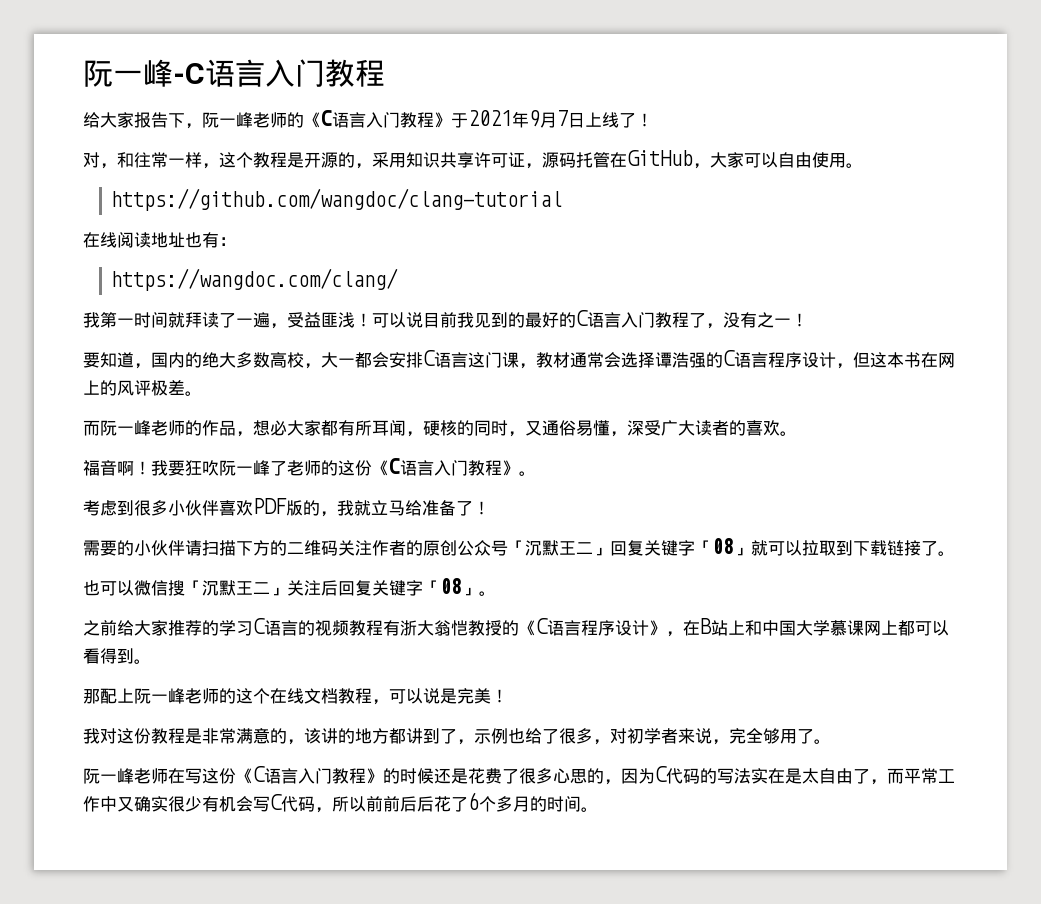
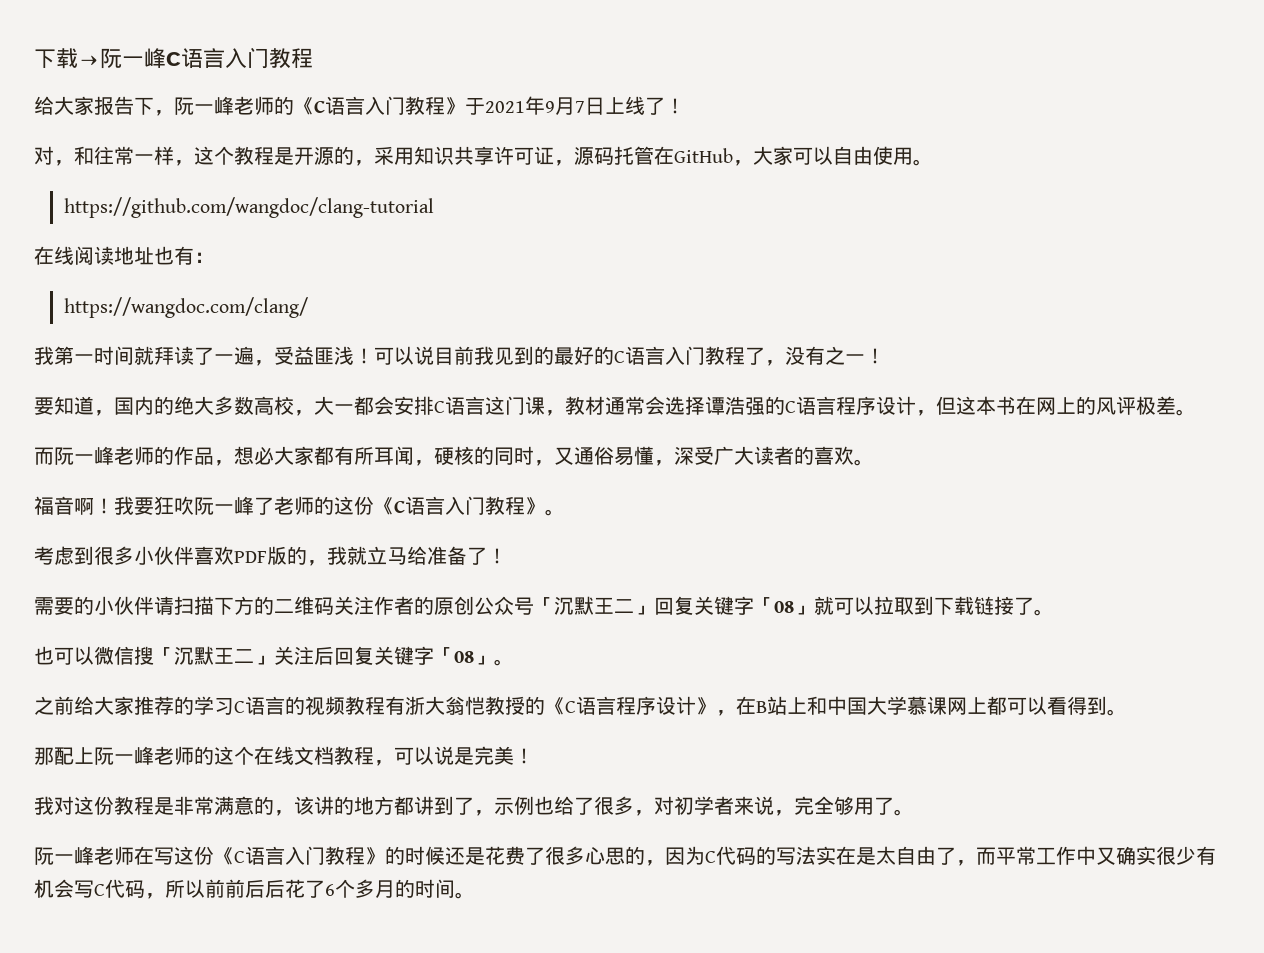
[83,59,205,87] 阮一峰-C -> [34,48,181,69] 下载→阮一峰C

